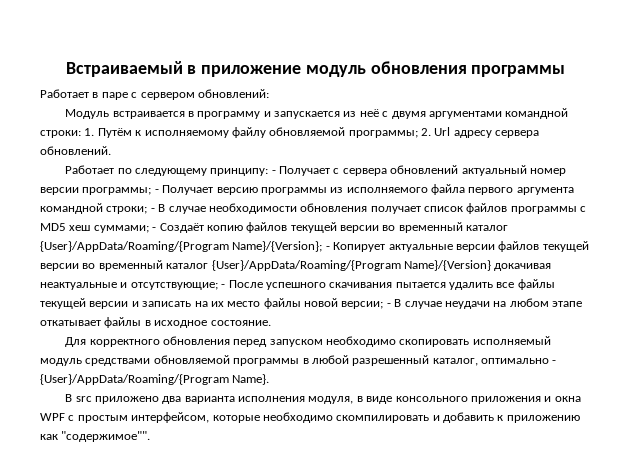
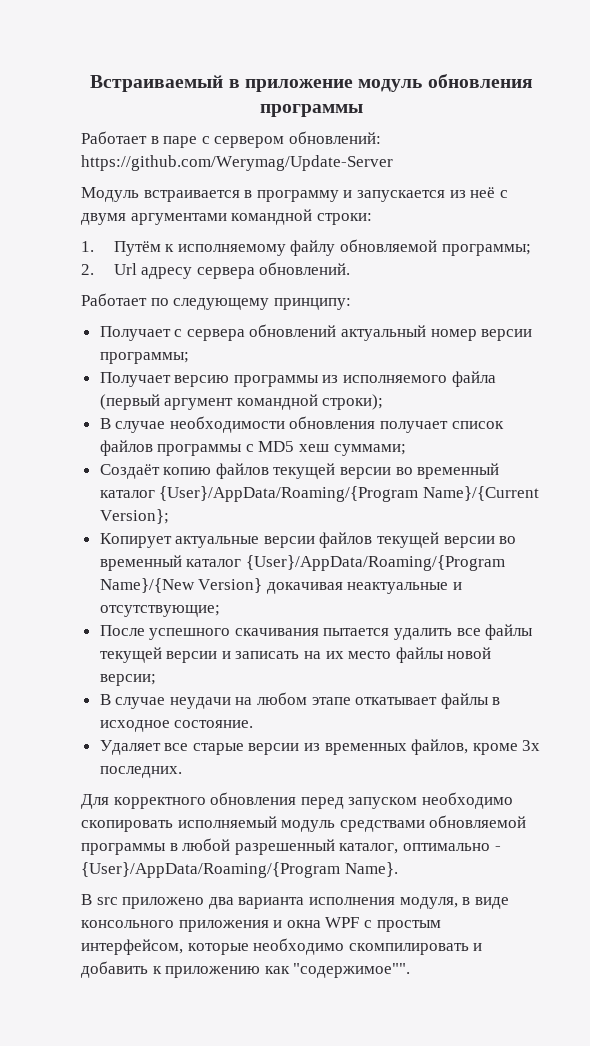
(269, 93) none -> [81,155,393,171] https://github.com/Werymag/Update-Server
(81, 134) none -> (372, 219) //
(418, 134) none -> (531, 250) //
[271,170,276,174] - -> (351, 304) //
[154,189,159,193] - -> (189, 358) //
[468,187,574,195] [40,203,155,214] первого аргумента командной строки; - -> [99,394,384,410] (первый аргумент командной строки); //
[152,227,157,231] - -> (406, 450) //
[232,241,330,252] Name}/{Version}; - -> [422,486,539,501] [99,509,169,524] Name}/{Current Version}; //
[403,260,491,271] Name}/{Version} -> [99,578,263,593] Name}/{New Version}
[221,284,226,288] - -> (220, 611) //
[386,303,391,307] - -> (156, 680) //
(271, 323) none -> [99,739,541,755] [99,766,182,778] // Удаляет все старые версии из временных файлов, кроме 3х последних.

